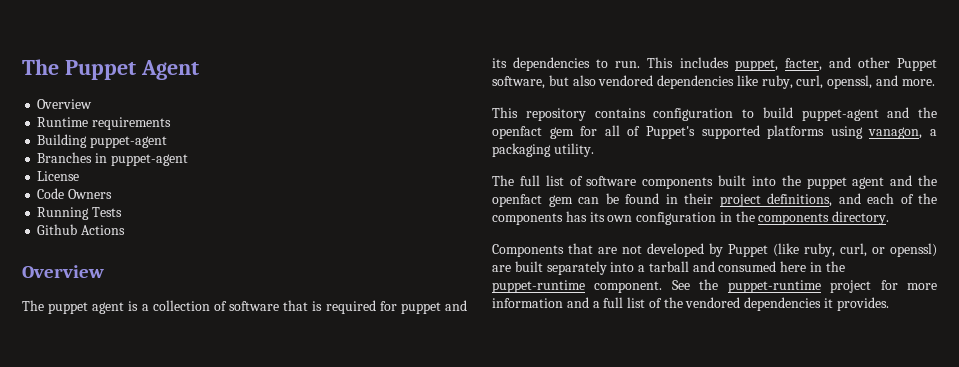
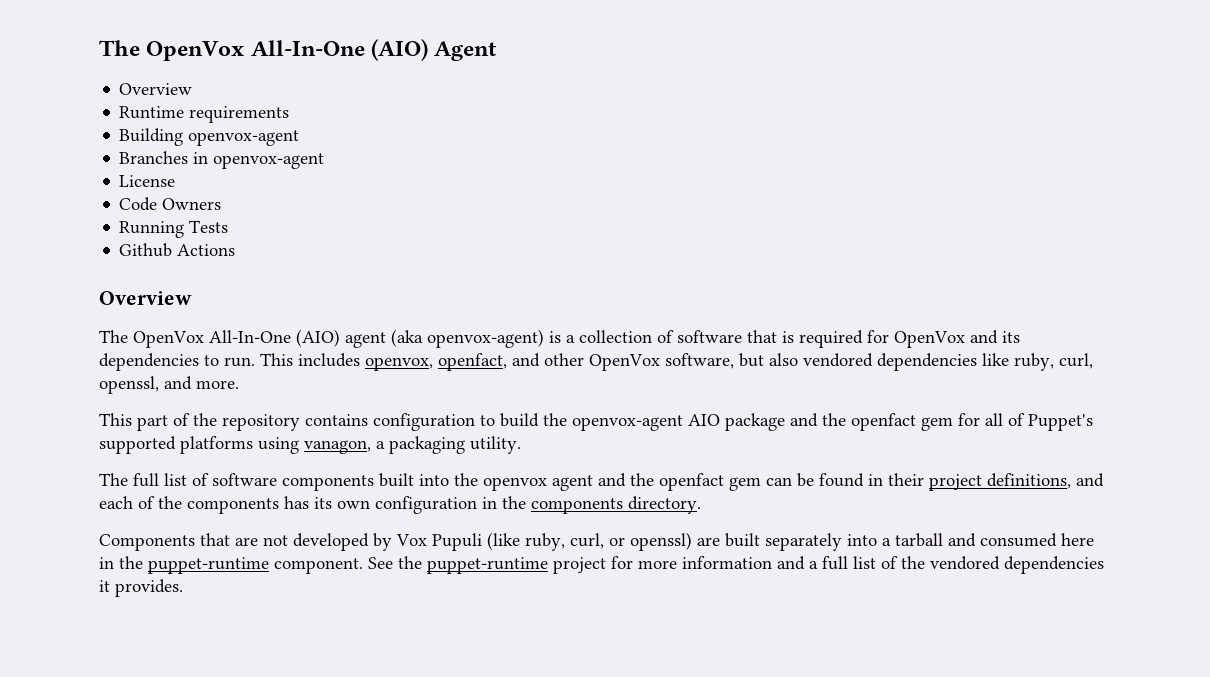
[22,59,136,80] The Puppet -> [99,39,429,61] The OpenVox All-In-One (AIO)
[90,136,168,148] puppet-agent -> [188,130,300,146] openvox-agent
[110,154,188,166] puppet-agent -> [213,153,325,169] openvox-agent
[48,302,125,314] puppet agent -> [133,329,544,348] OpenVox All-In-One (AIO) agent (aka openvox-agent)
[400,302,441,314] puppet -> [894,331,965,348] OpenVox
[734,58,822,71] puppet, facter, -> [365,353,507,371] openvox, openfact,
[897,58,937,71] Puppet -> [589,354,660,371] OpenVox
(518, 112) none -> [137,413,217,431] part of the
[801,109,879,121] puppet-agent -> [543,413,785,431] the openvox-agent AIO package
[806,177,847,189] puppet -> [483,477,547,491] openvox
[728,244,768,257] Puppet -> [396,533,482,551] Vox Pupuli

